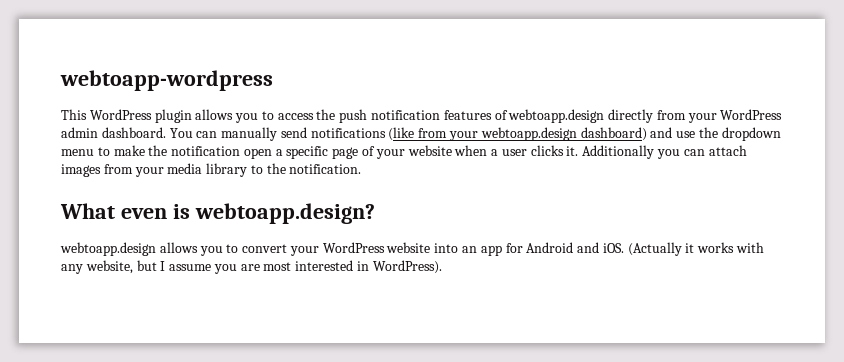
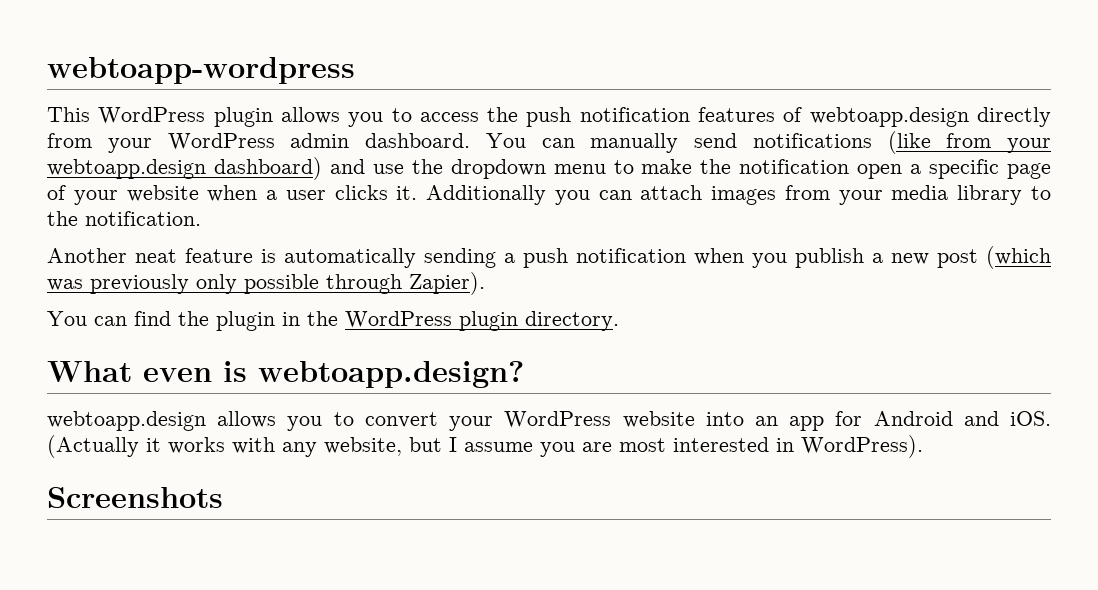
(362, 169) none -> [47,246,1051,269] [47,272,485,295] [47,311,619,331] // Another neat feature is automatically sending a push notification when you publish a new post (which was previously only possible through Zapier). // You can find the plugin in the WordPress plugin directory.
(442, 267) none -> [47,487,223,508] // Screenshots

